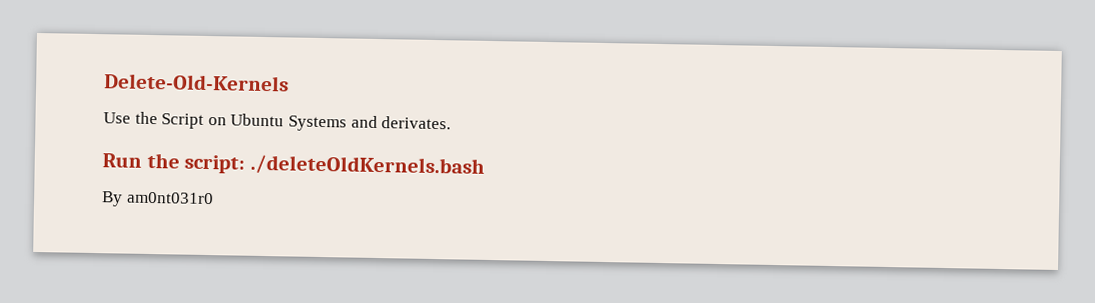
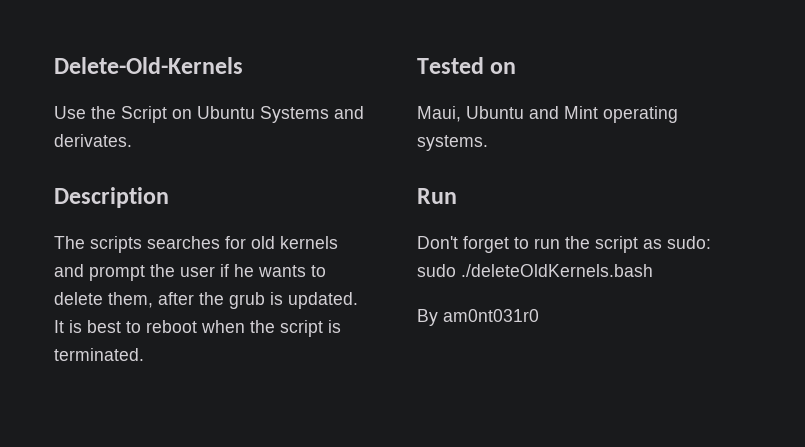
[102,152,246,174] Run the script: -> [54,187,169,208] [54,236,338,253] [54,264,326,281] [54,292,358,309] [54,320,341,337] [54,348,144,361] [417,57,517,74] [417,106,678,123] [417,135,488,151] [417,188,457,204] [417,236,711,253] [417,264,456,277] Description // The scripts searches for old kernels and prompt the user if he wants to delete them, after the grub is updated. It is best to reboot when the script is terminated. // Tested on // Maui, Ubuntu and Mint operating systems. // Run // Don't forget to run the script as sudo: sudo

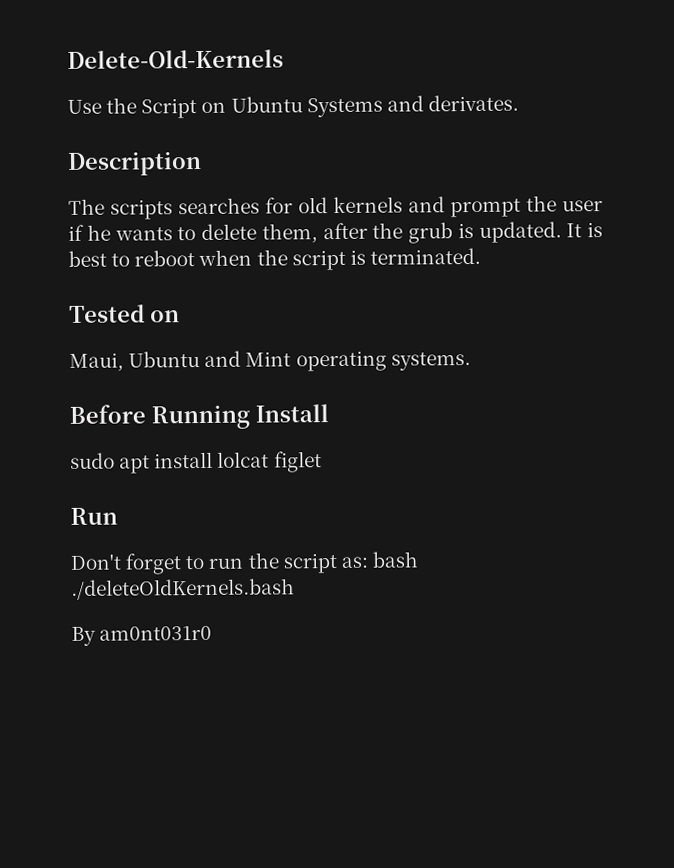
(488, 143) none -> [69,404,329,430] [70,451,322,474] // Before Running Install // sudo apt install lolcat figlet
[643,236,711,249] [417,264,456,277] as sudo: sudo -> [340,551,418,568] as: bash

